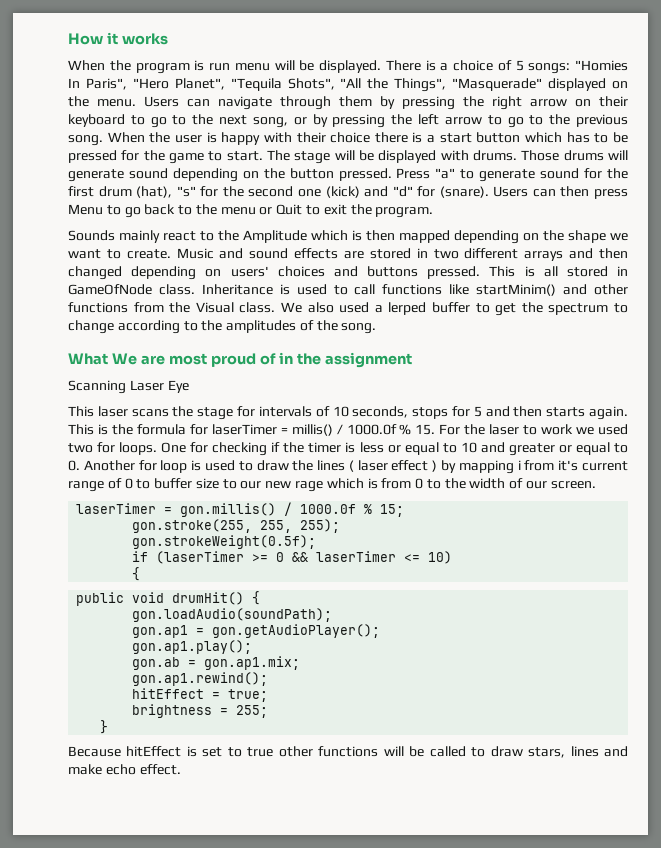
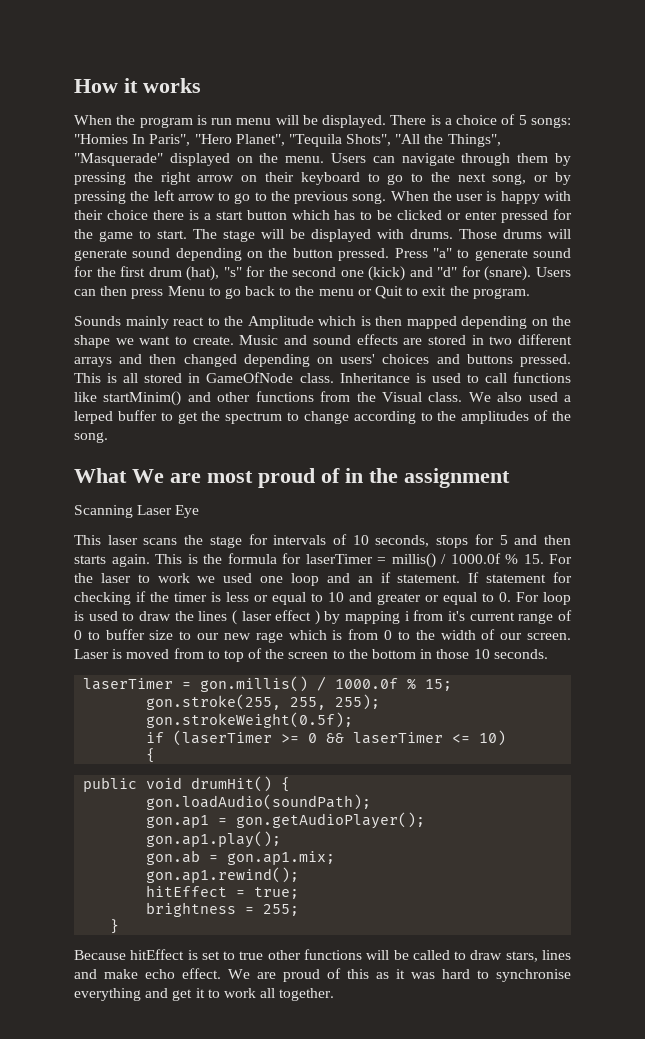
(628, 137) none -> [397,210,498,220] clicked or enter
[68,442,187,455] two for loops. One -> [260,572,547,586] one loop and an if statement. If statement
[83,460,157,471] Another for -> [516,592,539,602] For
(596, 485) none -> [74,648,548,662] Laser is moved from to top of the screen to the bottom in those 10 seconds.
(181, 769) none -> [228,968,571,982] [74,988,335,1001] We are proud of this as it was hard to synchronise everything and get it to work all together.

